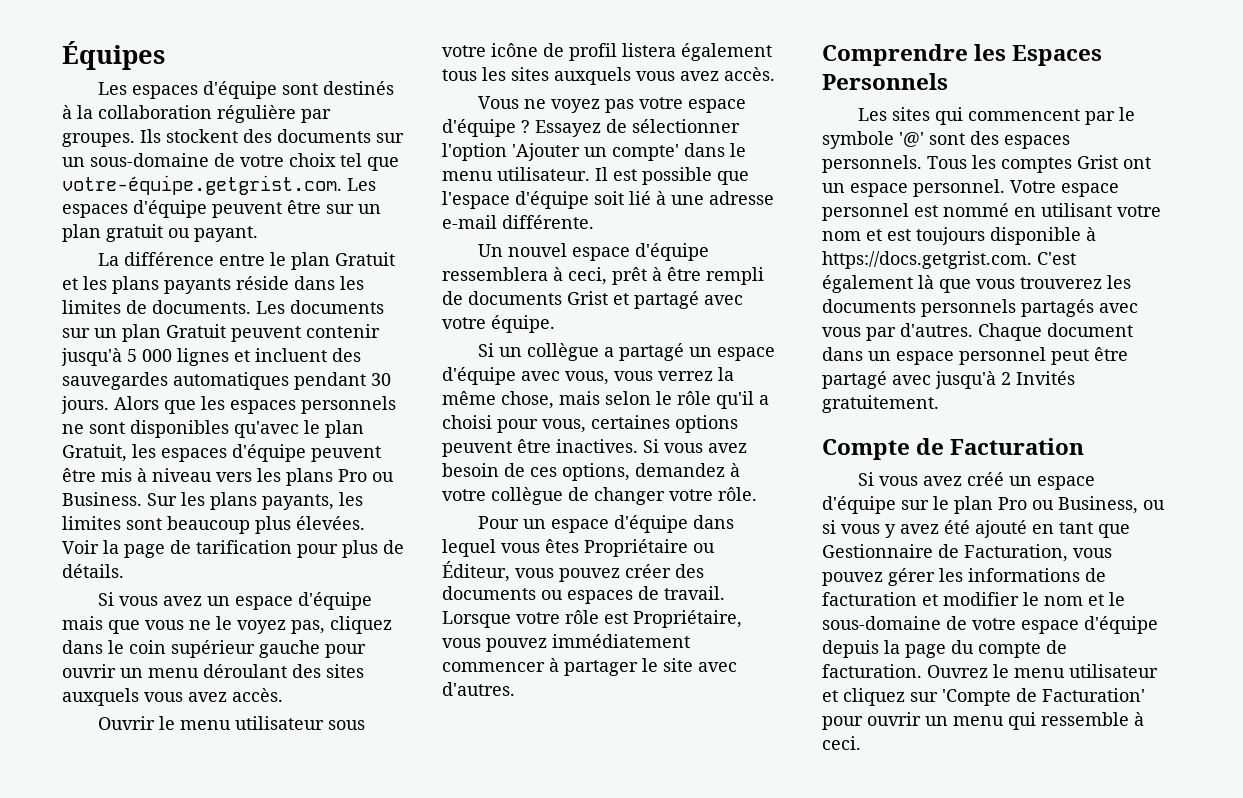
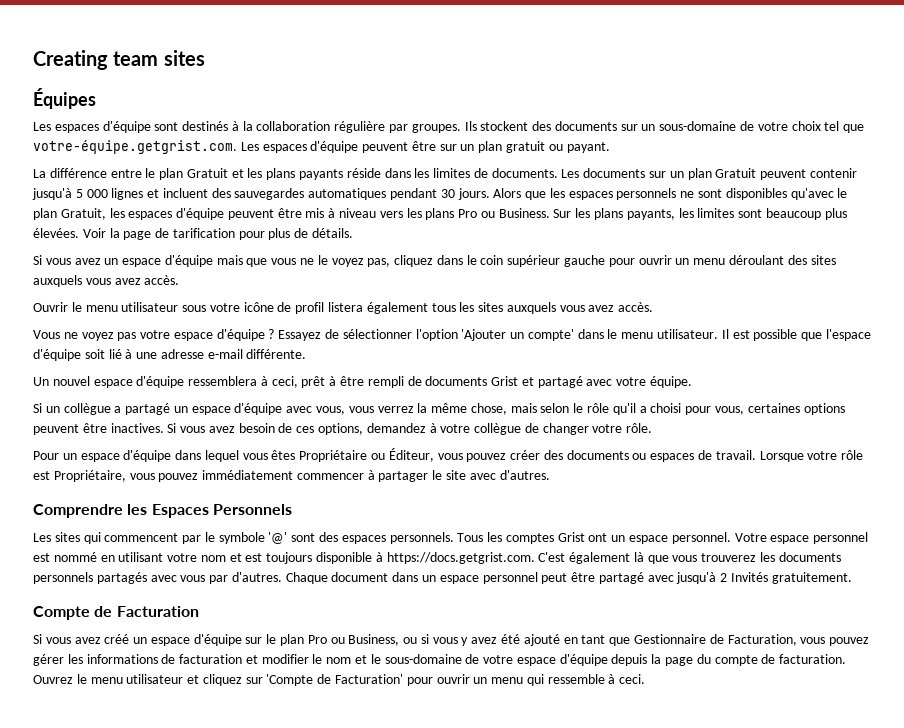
(62, 55) none -> [33,50,205,70] Creating team sites //

